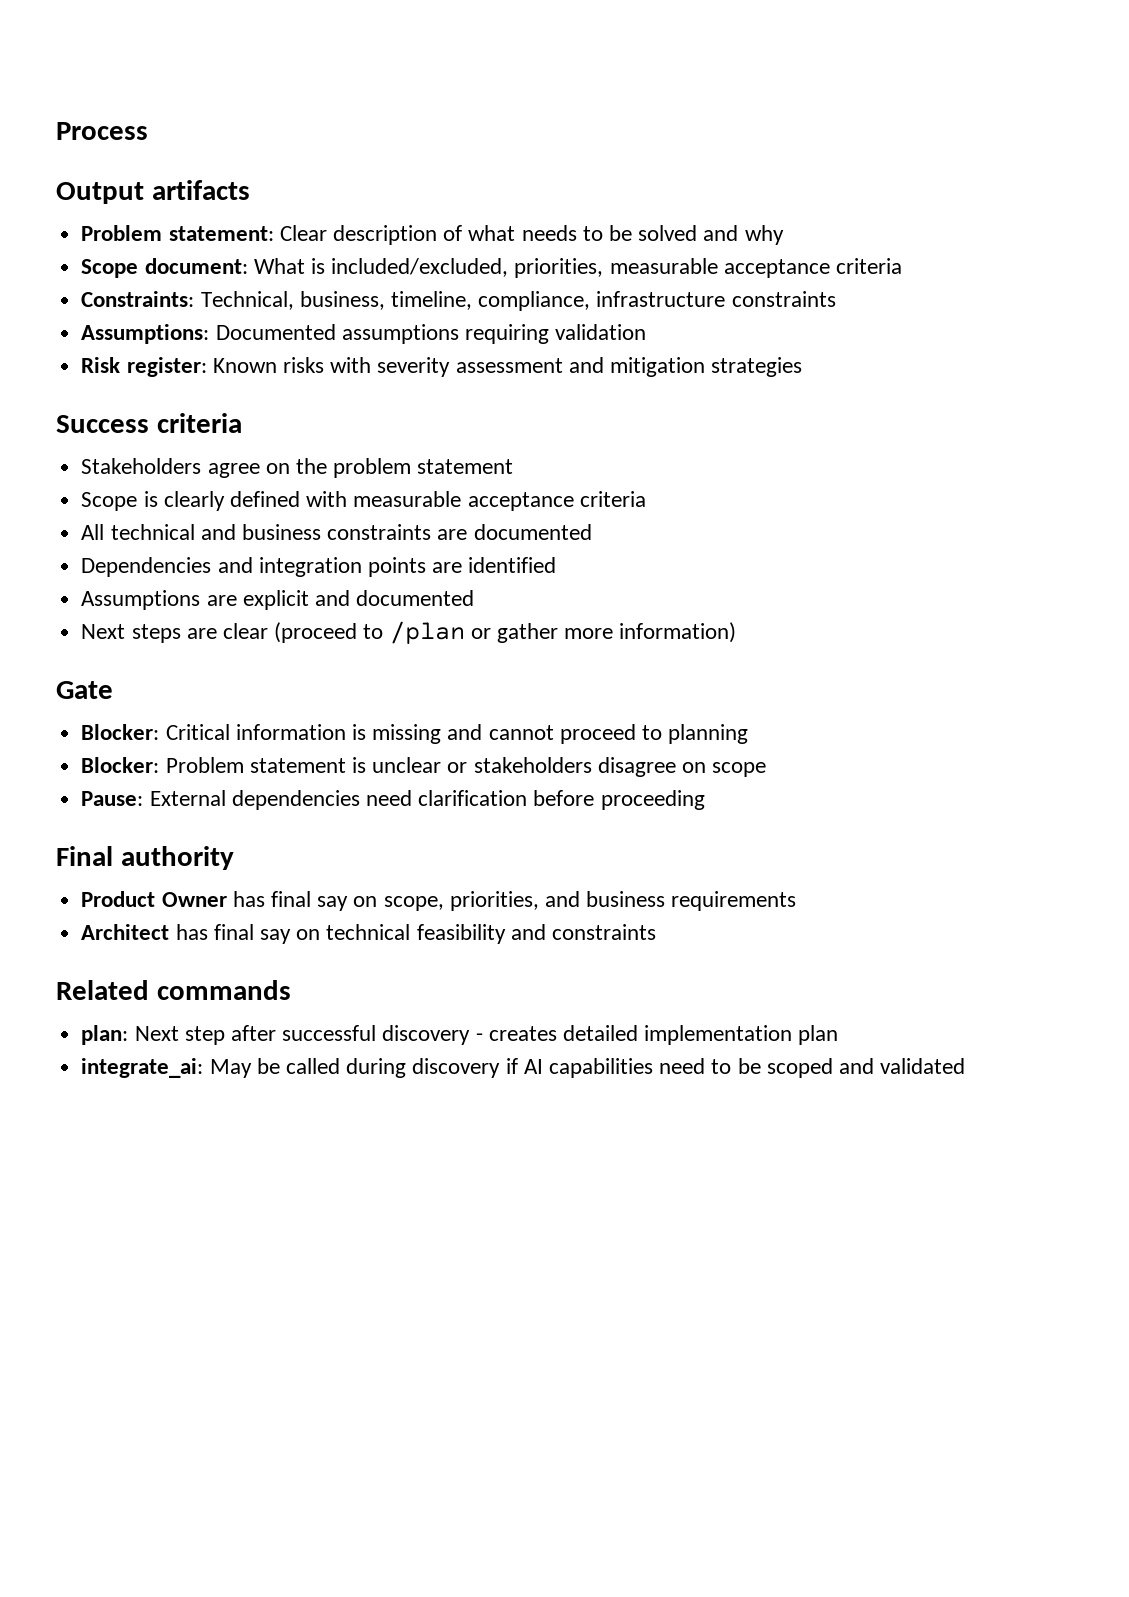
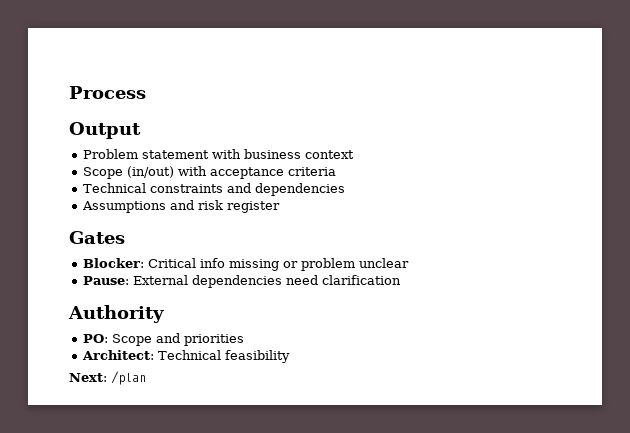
[151,180,250,200] [81,225,784,245] [81,258,902,278] [81,291,836,311] [81,324,647,344] [81,357,803,377] [56,413,242,433] [81,458,514,478] [81,491,646,511] [81,524,592,540] [81,557,557,577] [81,590,475,610] [81,621,737,644] [56,681,113,699] [81,724,749,744] [81,757,767,777] artifacts // Problem statement: Clear description of what needs to be solved and why // Scope document: What is included/excluded, priorities, measurable acceptance criteria // Constraints: Technical, business, timeline, compliance, infrastructure constraints // Assumptions: Documented assumptions requiring validation // Risk register: Known risks with severity assessment and mitigation strategies // Success criteria // Stakeholders agree on the problem statement // Scope is clearly defined with measurable acceptance criteria // All technical and business constraints are documented // Dependencies and integration points are identified // Assumptions are explicit and documented // Next steps are clear (proceed to /plan or gather more information) // Gate // Blocker: Critical information is missing and cannot proceed to planning // Blocker: Problem statement is unclear or stakeholders disagree on scope -> [83,149,355,159] [83,166,337,179] [83,183,346,196] [82,200,281,213] [69,231,125,244] [83,258,410,271] // Problem statement with business context // Scope (in/out) with acceptance criteria // Technical constraints and dependencies // Assumptions and risk register // Gates // Blocker: Critical info missing or problem unclear
[533,790,705,810] [56,846,234,870] [81,891,797,911] [81,924,656,944] [56,980,291,1000] [81,1025,839,1045] [81,1058,966,1078] before proceeding // Final authority // Product Owner has final say on scope, priorities, and business requirements // Architect has final say on technical feasibility and constraints // Related commands // plan: Next step after successful discovery - creates detailed implementation plan // integrate_ai: May be called during discovery if AI capabilities need to be scoped and validated -> [68,305,164,323] [83,333,245,346] [82,350,291,363] [69,371,146,385] // Authority // PO: Scope and priorities // Architect: Technical feasibility // Next: /plan

